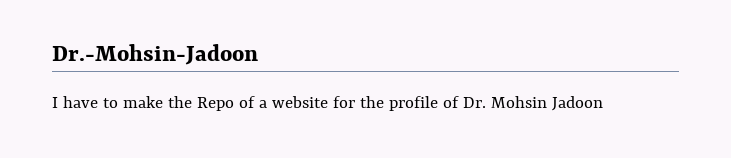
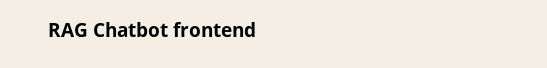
[52,44,258,65] [52,96,603,111] Dr.-Mohsin-Jadoon // I have to make the Repo of a website for the profile of Dr. Mohsin Jadoon -> [48,22,257,37] RAG Chatbot frontend

